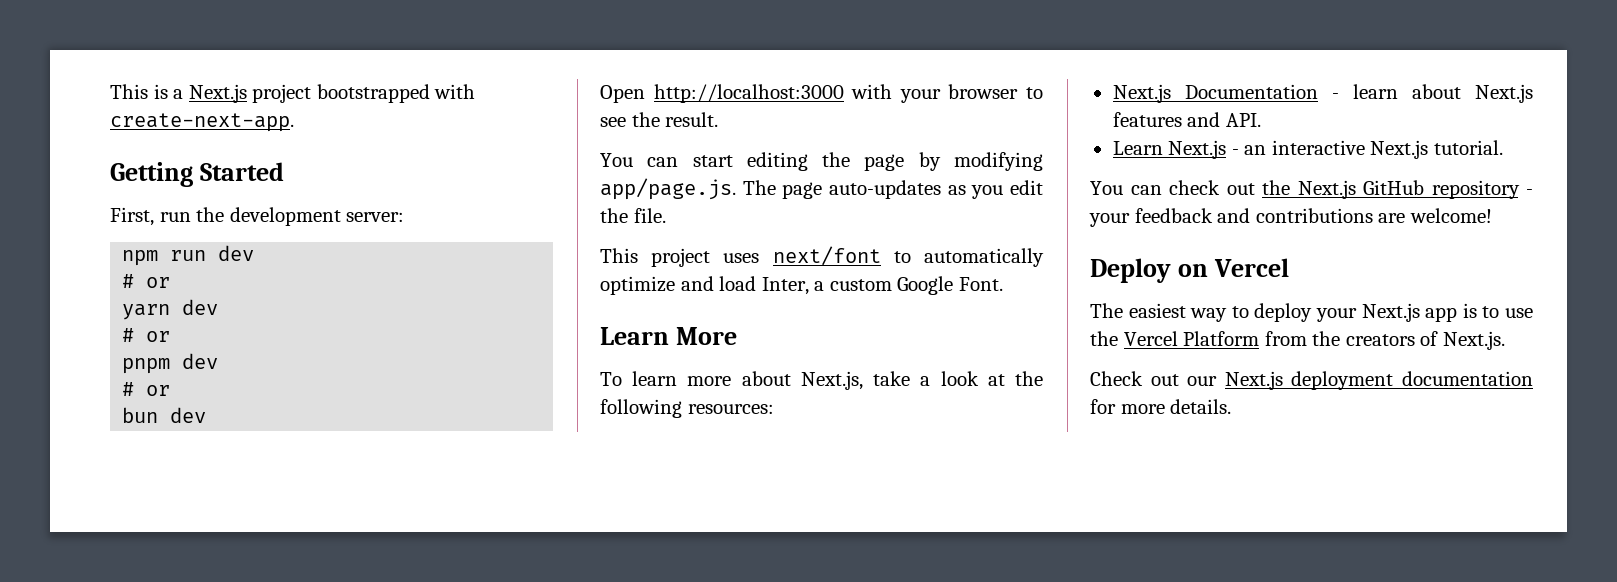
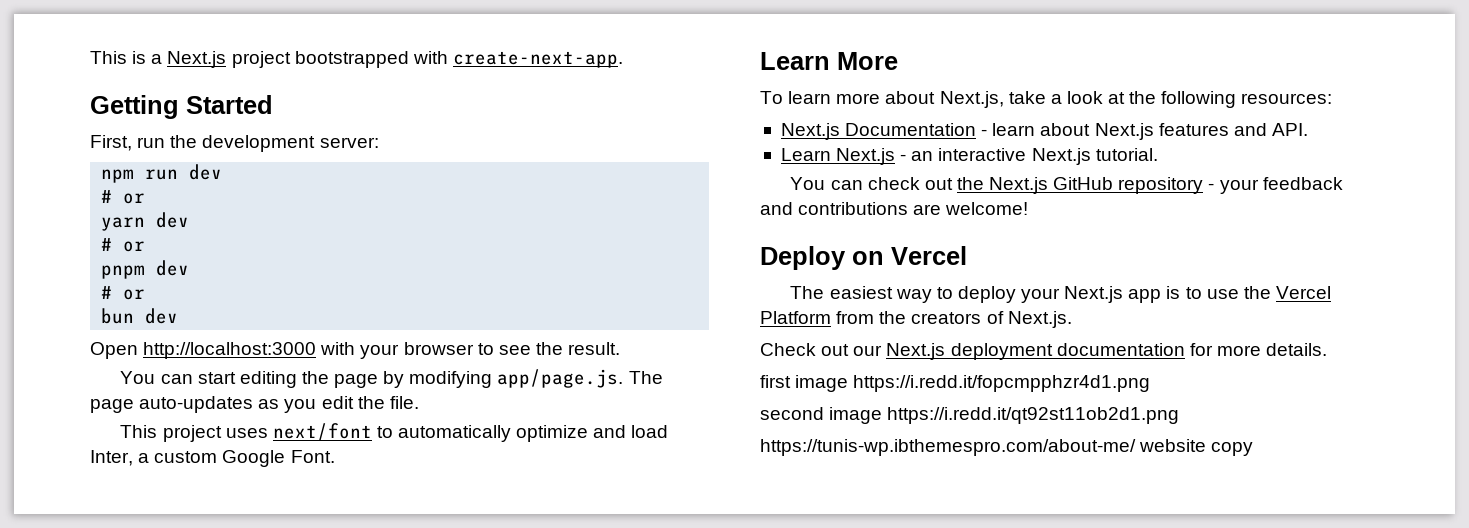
(1232, 406) none -> [760,375,1151,392] [760,407,1180,424] [760,439,1254,456] // first image https://i.redd.it/fopcmpphzr4d1.png // second image https://i.redd.it/qt92st11ob2d1.png // https://tunis-wp.ibthemespro.com/about-me/ website copy

